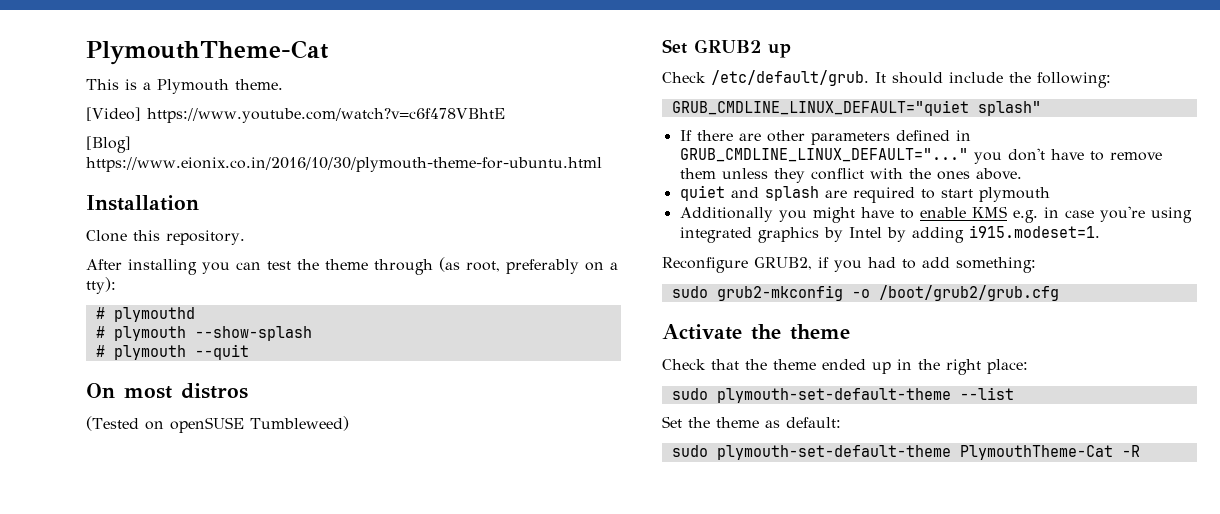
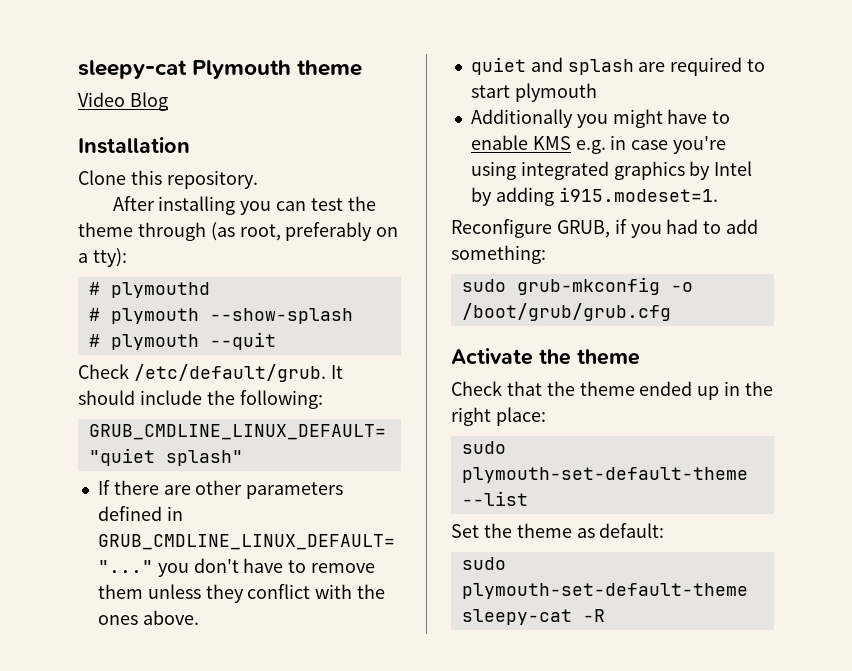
[86,40,329,65] [86,79,283,94] [86,107,505,123] [86,136,131,153] [86,157,602,172] PlymouthTheme-Cat // This is a Plymouth theme. // [Video] https://www.youtube.com/watch?v=c6f478VBhtE // [Blog] https://www.eionix.co.in/2016/10/30/plymouth-theme-for-ubuntu.html -> [78,60,363,79] [78,92,168,111] sleepy-cat Plymouth theme // Video Blog
[86,383,248,399] [86,416,349,433] [662,39,791,58] // On most distros // (Tested on openSUSE Tumbleweed) // Set GRUB2 up -> (276, 341) none
[754,257,812,270] GRUB2, -> [556,220,610,238] GRUB,
[716,285,1059,301] grub2-mkconfig -o /boot/grub2/grub.cfg -> [516,277,693,295] [461,303,671,321] grub-mkconfig -o /boot/grub/grub.cfg
[959,445,1113,460] PlymouthTheme-Cat -> [461,609,572,625] sleepy-cat

